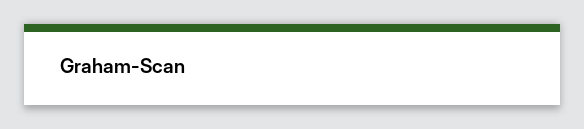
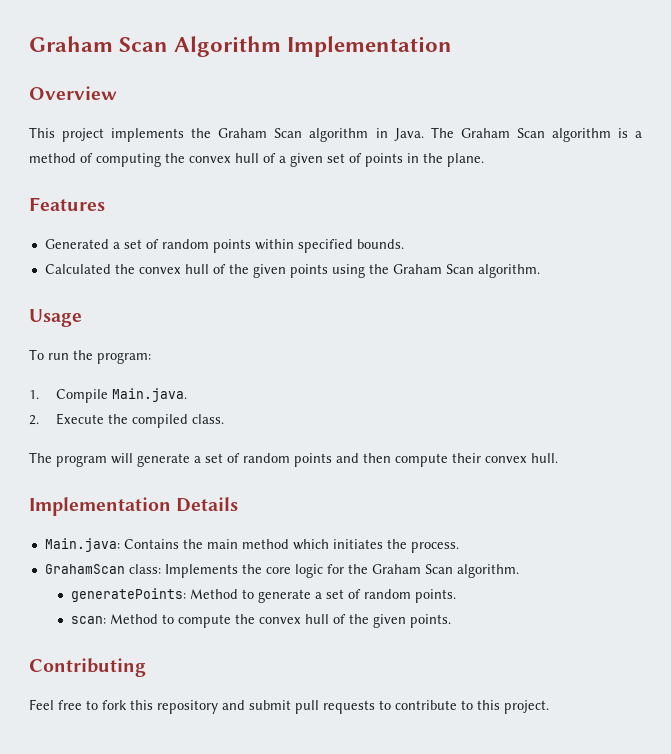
[60,58,185,73] Graham-Scan -> [29,36,453,57] [29,86,117,100] [29,127,642,142] [29,153,484,167] [29,197,105,211] [44,239,404,253] [44,264,540,278] [29,309,82,327] [29,349,151,364] [29,388,187,403] [29,413,224,428] [29,452,558,467] [29,497,239,516] [44,538,459,553] [44,564,519,578] [71,588,457,603] [71,614,452,628] [29,658,146,677] [29,699,549,714] Graham Scan Algorithm Implementation // Overview // This project implements the Graham Scan algorithm in Java. The Graham Scan algorithm is a method of computing the convex hull of a given set of points in the plane. // Features // Generated a set of random points within specified bounds. // Calculated the convex hull of the given points using the Graham Scan algorithm. // Usage // To run the program: // 1. Compile Main.java. // 2. Execute the compiled class. // The program will generate a set of random points and then compute their convex hull. // Implementation Details // Main.java: Contains the main method which initiates the process. // GrahamScan class: Implements the core logic for the Graham Scan algorithm. // generatePoints: Method to generate a set of random points. // scan: Method to compute the convex hull of the given points. // Contributing // Feel free to fork this repository and submit pull requests to contribute to this project.

